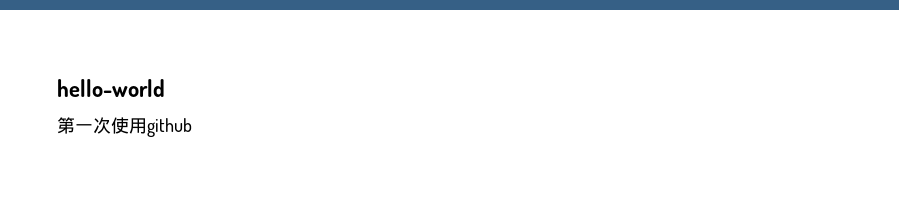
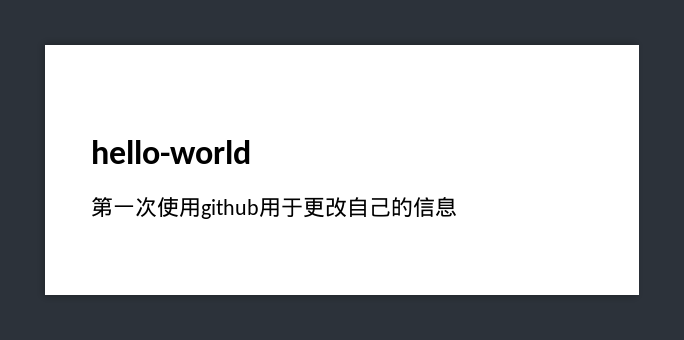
(192, 127) none -> [259,196,457,218] 用于更改自己的信息

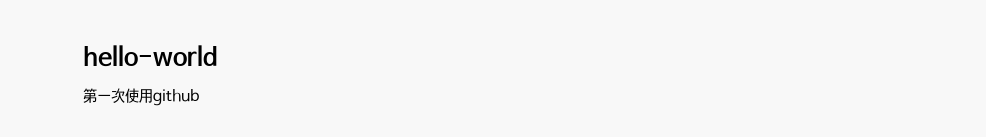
[259,196,457,218] 用于更改自己的信息 -> (199, 97) none

